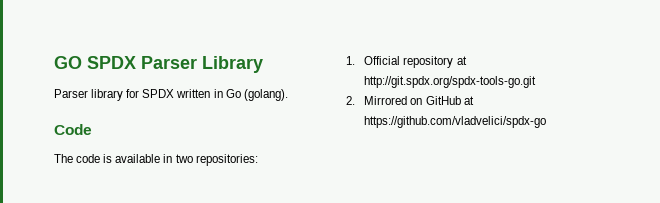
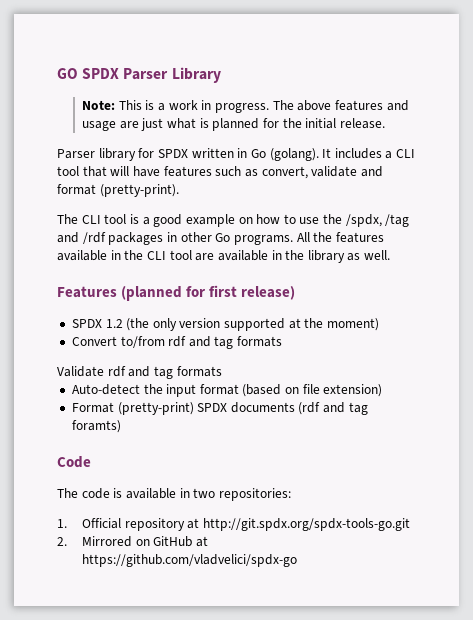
(263, 64) none -> [82,100,409,113] [82,118,385,131] // Note: This is a work in progress. The above features and usage are just what is planned for the initial release.
(288, 95) none -> [322,148,416,159] [57,166,383,179] [57,184,179,197] [57,214,410,227] [57,232,384,245] [57,250,391,263] [57,285,296,301] [71,318,380,331] [71,336,283,349] [57,366,222,379] [71,384,383,397] [71,402,368,415] [71,420,121,433] It includes a CLI tool that will have features such as convert, validate and format (pretty-print). // The CLI tool is a good example on how to use the /spdx, /tag and /rdf packages in other Go programs. All the features available in the CLI tool are available in the library as well. // Features (planned for first release) // SPDX 1.2 (the only version supported at the moment) // Convert to/from rdf and tag formats // Validate rdf and tag formats // Auto-detect the input format (based on file extension) // Format (pretty-print) SPDX documents (rdf and tag foramts)

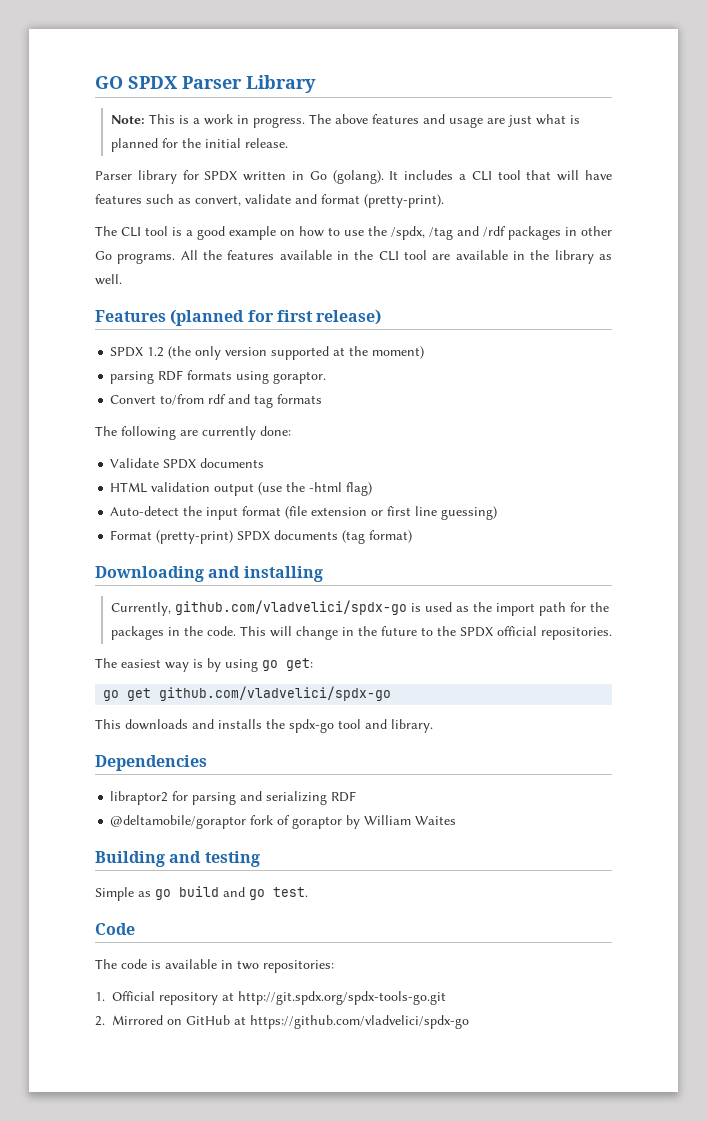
(380, 324) none -> [110,370,327,384] // parsing RDF formats using goraptor.
[57,366,222,379] [71,384,383,397] [71,402,368,415] [71,420,121,433] Validate rdf and tag formats // Auto-detect the input format (based on file extension) // Format (pretty-print) SPDX documents (rdf and tag foramts) -> [95,426,291,440] [110,458,265,469] [110,482,373,496] [110,506,498,520] [110,530,413,544] [95,566,323,582] [110,600,609,616] [110,626,612,640] [95,658,313,672] [103,686,392,701] [95,719,433,733] [95,755,207,771] [110,791,357,805] [110,815,457,829] [95,851,260,867] [95,886,308,901] The following are currently done: // Validate SPDX documents // HTML validation output (use the -html flag) // Auto-detect the input format (file extension or first line guessing) // Format (pretty-print) SPDX documents (tag format) // Downloading and installing // Currently, github.com/vladvelici/spdx-go is used as the import path for the packages in the code. This will change in the future to the SPDX official repositories. // The easiest way is by using go get: // go get github.com/vladvelici/spdx-go // This downloads and installs the spdx-go tool and library. // Dependencies // libraptor2 for parsing and serializing RDF // @deltamobile/goraptor fork of goraptor by William Waites // Building and testing // Simple as go build and go test.

